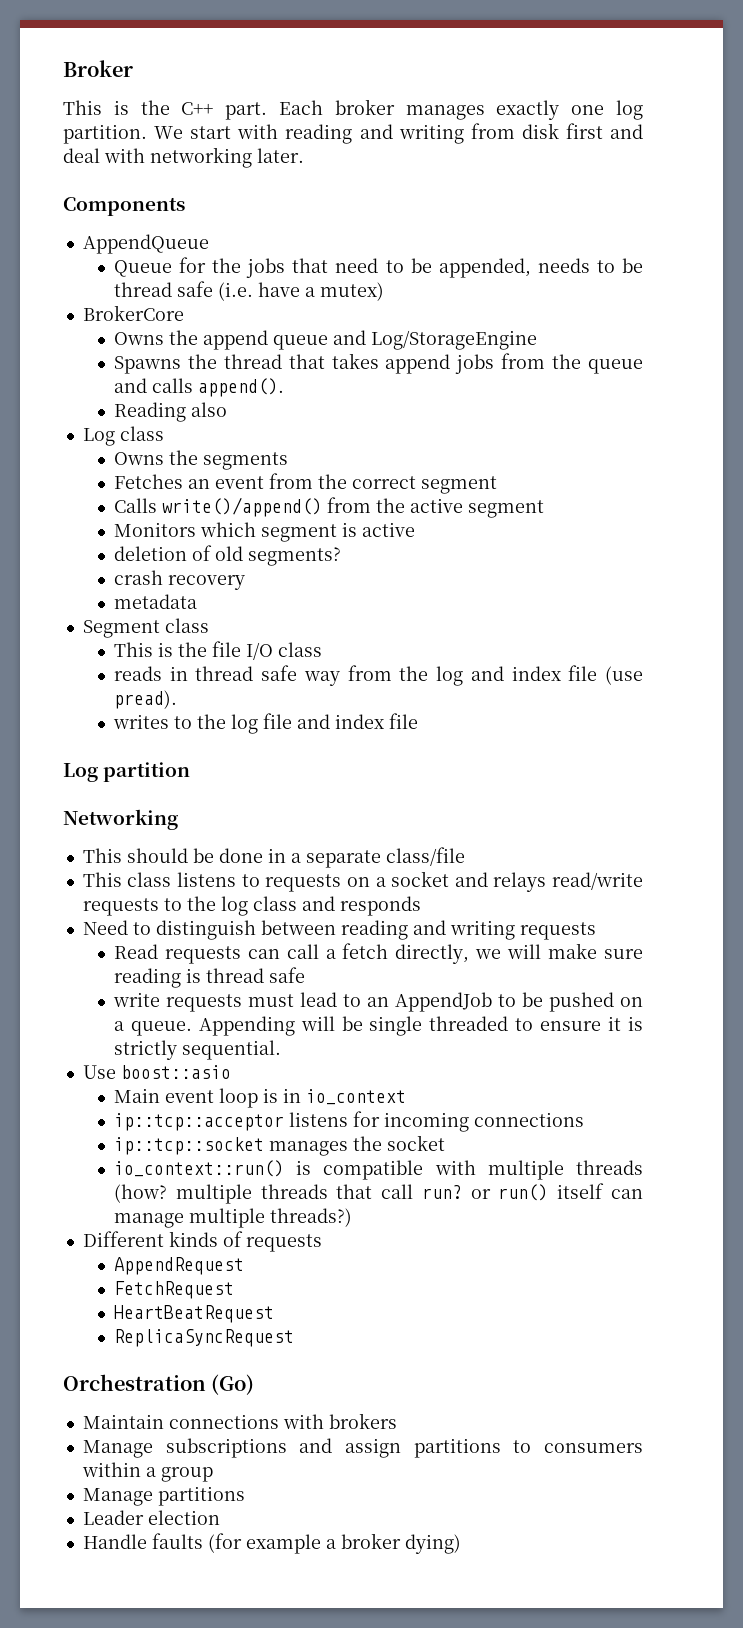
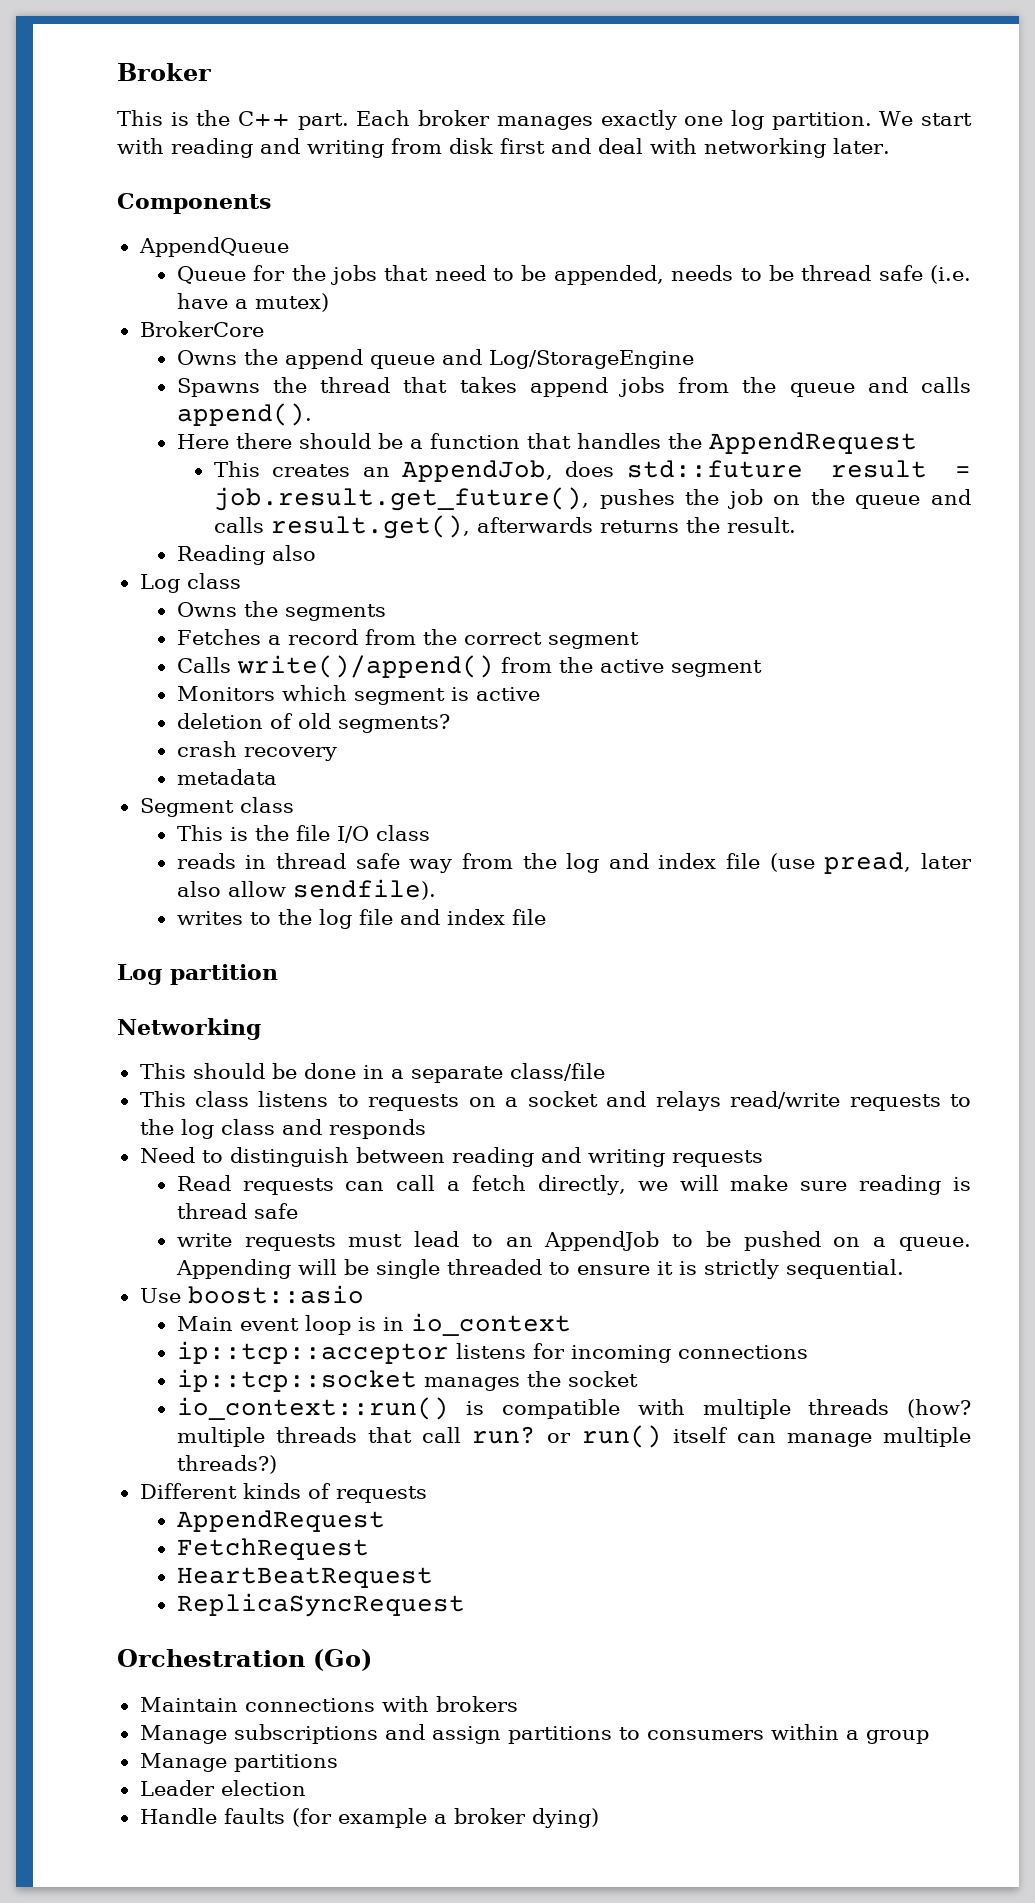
(284, 387) none -> [176,432,917,454] [213,460,971,482] [213,487,972,511] [213,515,796,539] // Here there should be a function that handles the AppendRequest // This creates an AppendJob, does std::future result = job.result.get_future(), pushes the job on the queue and calls result.get(), afterwards returns the result.
[187,476,264,489] an event -> [267,629,358,645] a record
[113,690,177,709] pread). -> [824,852,972,874] [176,879,436,900] pread, later also allow sendfile).

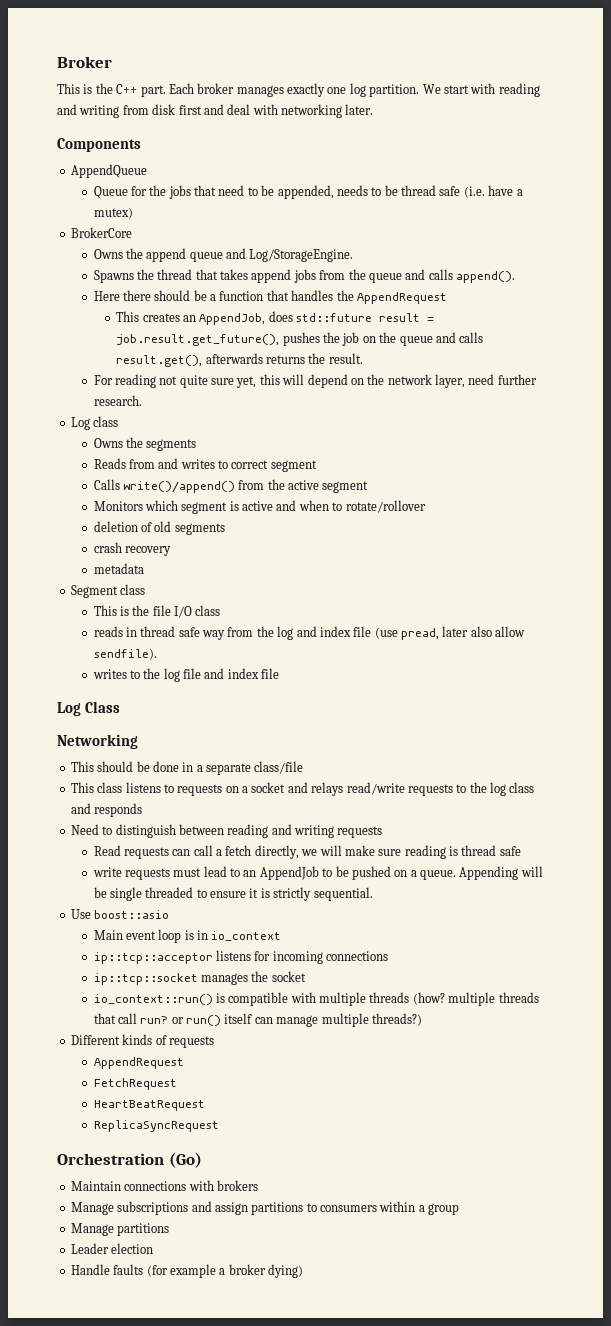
[488,350,694,369] Log/StorageEngine -> [249,249,354,262] Log/StorageEngine.
[176,545,316,565] Reading also -> [93,374,537,388] [93,395,142,406] For reading not quite sure yet, this will depend on the network layer, need further research.
[176,629,457,645] Fetches a record from the -> [93,458,229,469] Reads from and writes to
(540, 694) none -> [276,500,426,513] and when to rotate/rollover
[337,714,450,733] segments? -> [174,523,225,535] segments
[170,964,278,985] partition -> [84,701,120,713] Class

